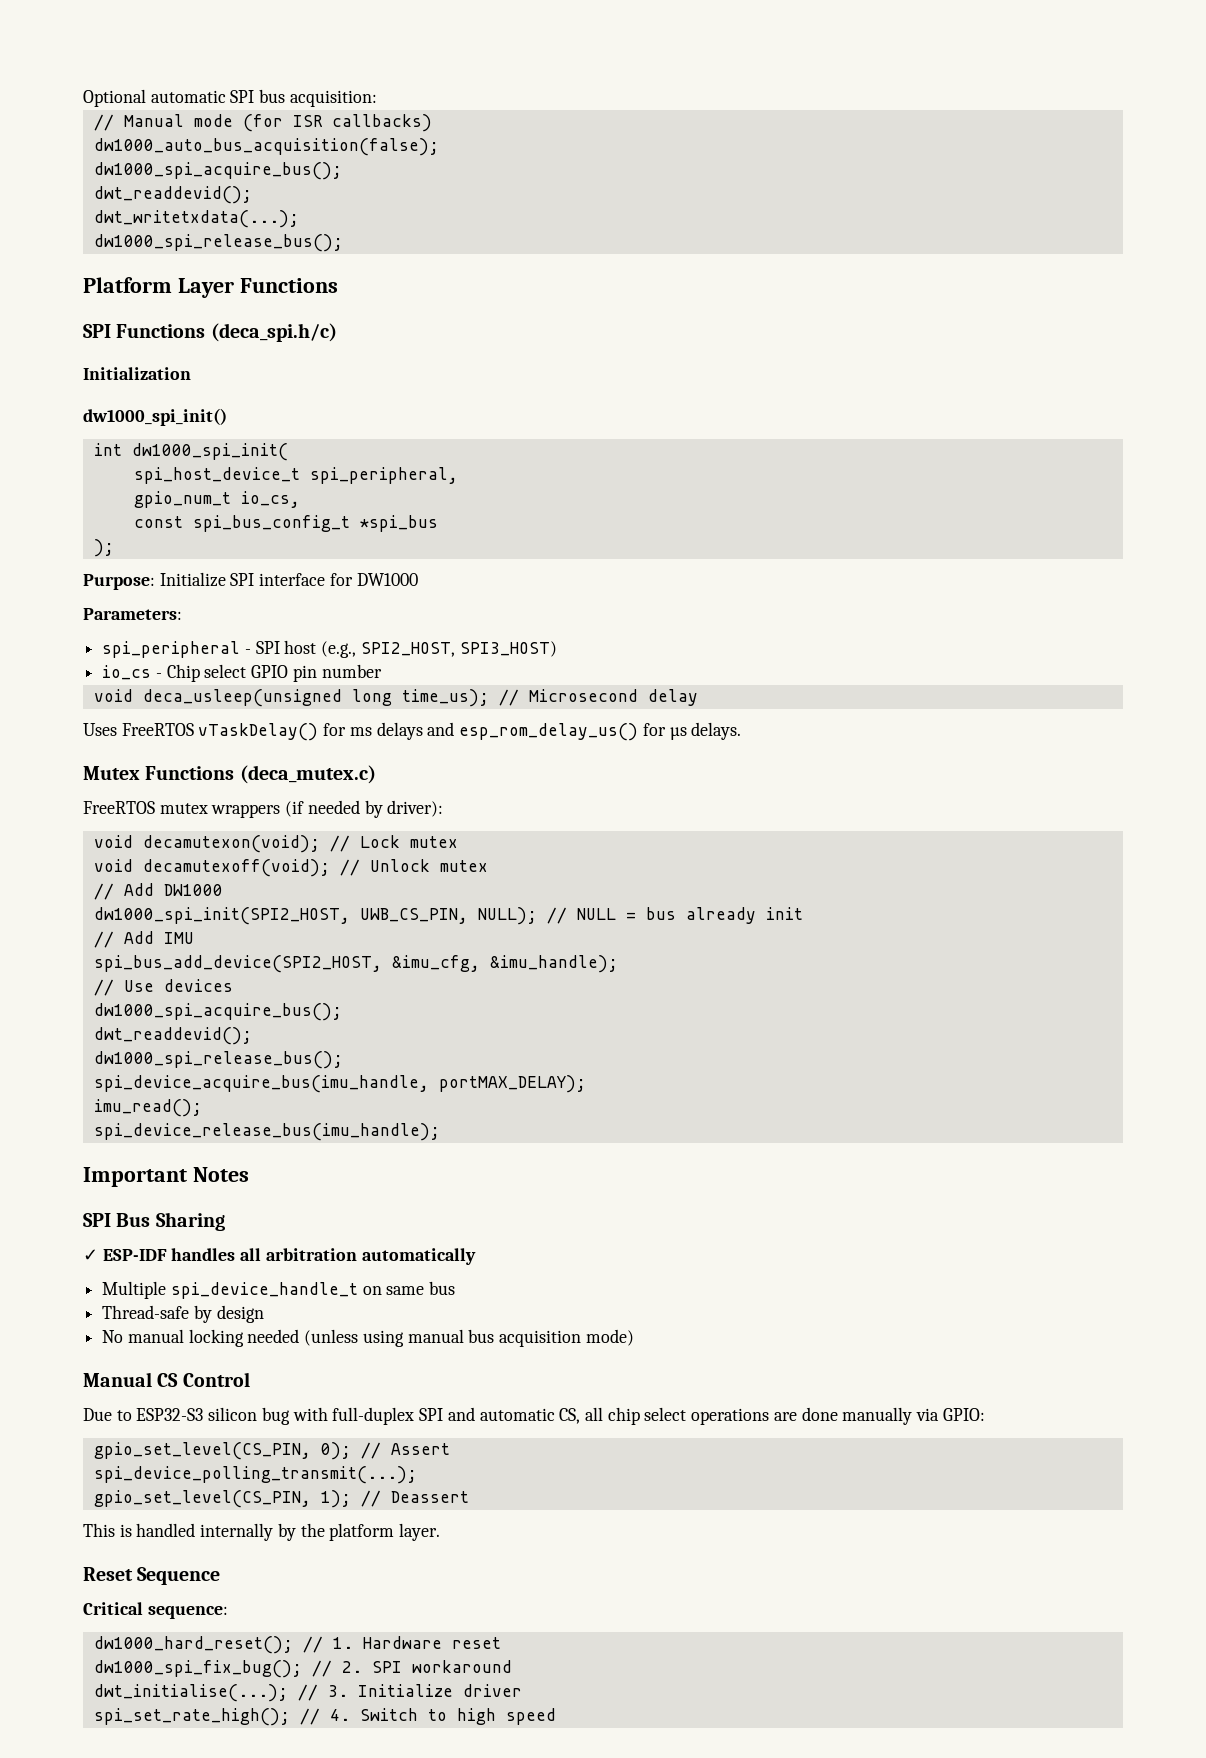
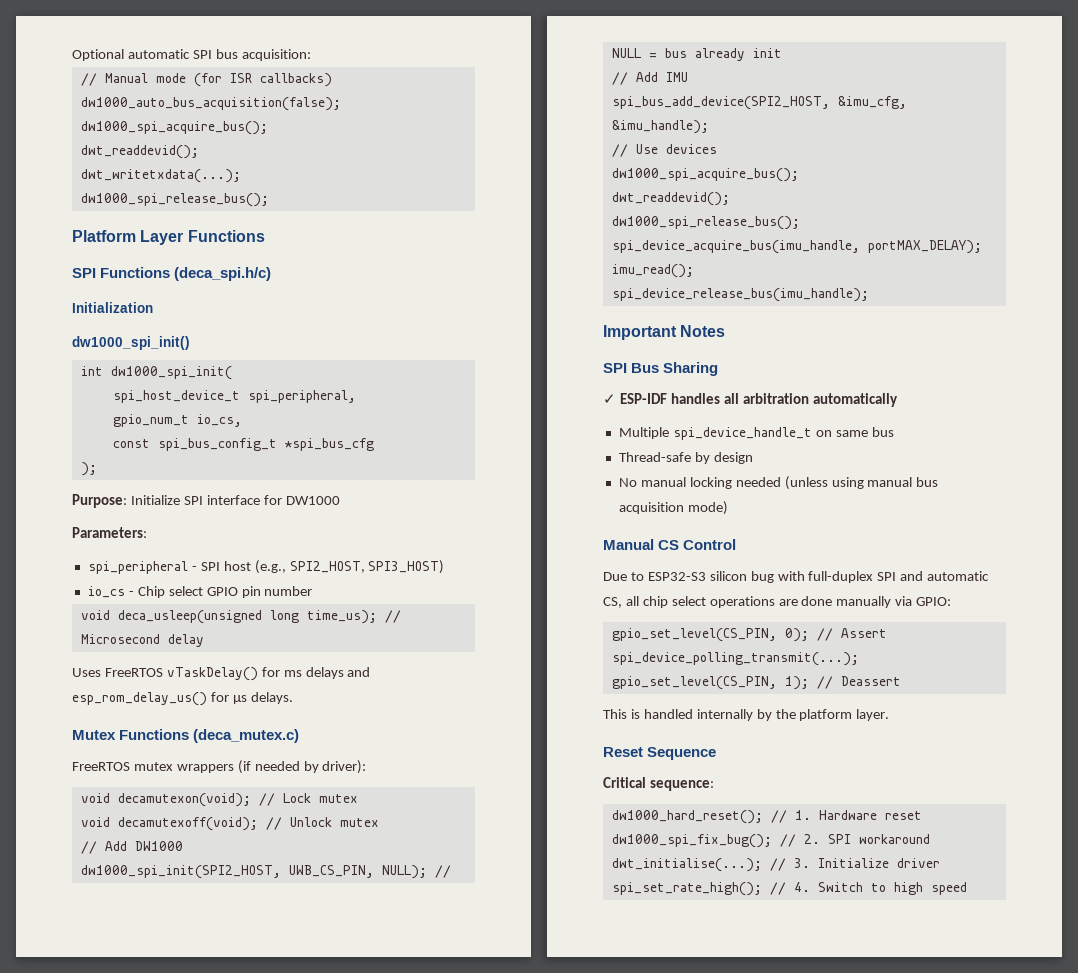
[359,515,438,532] *spi_bus -> [284,438,374,451] *spi_bus_cfg

